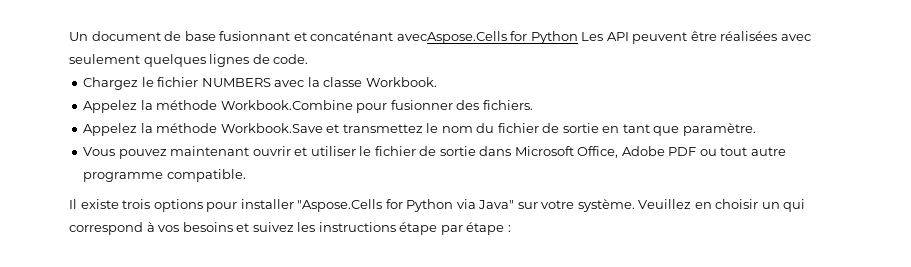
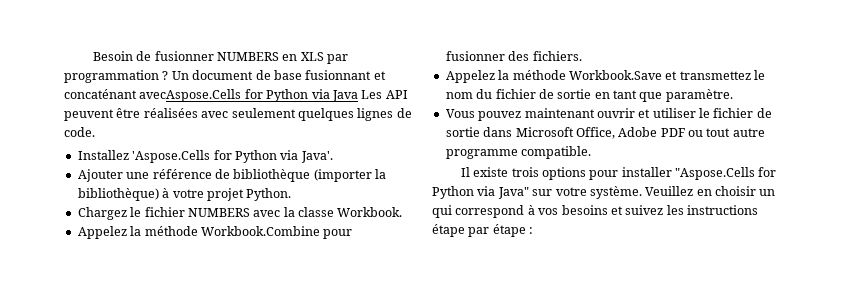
(69, 36) none -> [92,51,349,64] [64,70,169,83] Besoin de fusionner NUMBERS en XLS par programmation ?
(578, 37) none -> [311,89,358,102] via Java
(309, 59) none -> [77,150,333,163] [77,169,386,182] [77,188,292,201] // Installez 'Aspose.Cells for Python via Java'. // Ajouter une référence de bibliothèque (importer la bibliothèque) à votre projet Python.

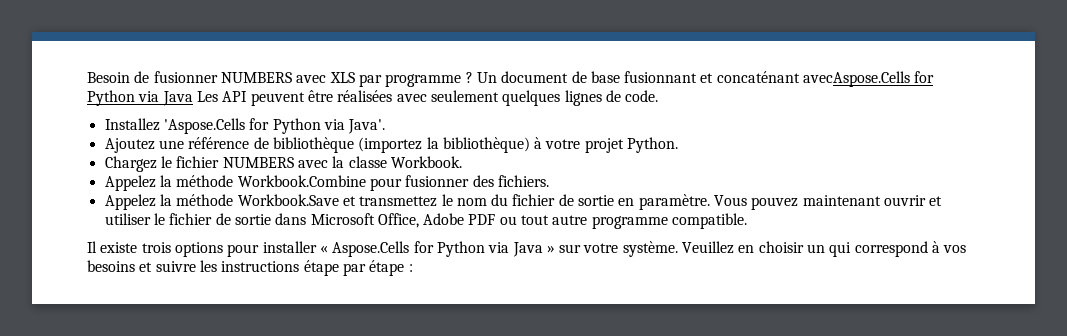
[282,54,298,61] en -> [296,75,327,83] avec
[64,70,159,83] programmation -> [385,74,462,87] programme
[77,169,123,182] Ajouter -> [104,138,155,153] Ajoutez
[313,169,372,182] (importer -> [358,137,423,153] (importez
[613,90,663,102] tant que -> (635, 202) none
(733, 95) // -> (710, 202) none
[675,167,777,180] [432,186,529,199] "Aspose.Cells for Python via Java" -> [319,241,555,257] « Aspose.Cells for Python via Java »
[625,205,664,215] suivez -> [155,261,196,272] suivre

